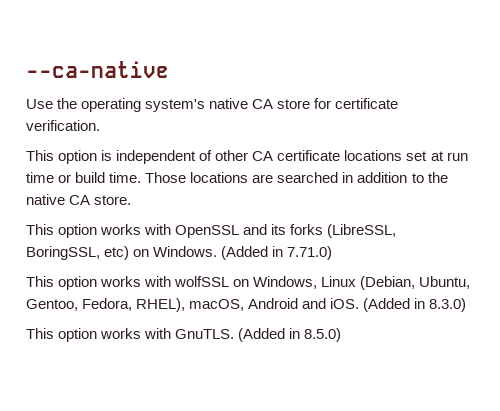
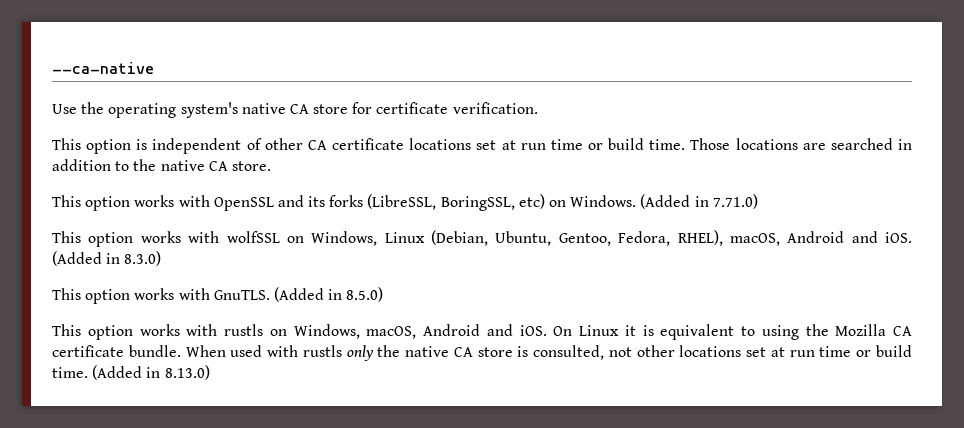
(342, 335) none -> [52,324,912,340] [52,345,913,361] [52,365,210,380] // This option works with rustls on Windows, macOS, Android and iOS. On Linux it is equivalent to using the Mozilla CA certificate bundle. When used with rustls only the native CA store is consulted, not other locations set at run time or build time. (Added in 8.13.0)

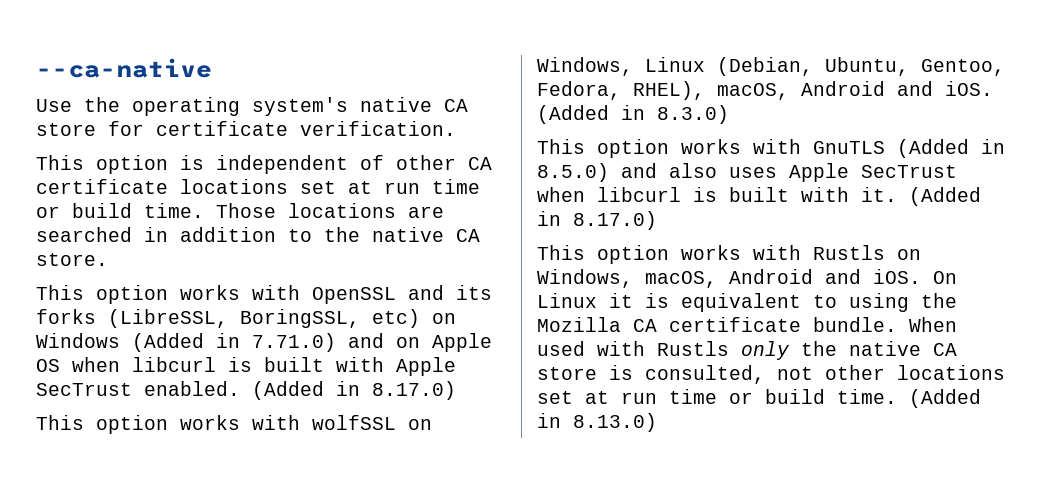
[570,195,637,207] Windows. -> [36,333,120,348] Windows
(758, 201) none -> [348,333,492,352] [36,357,456,376] [36,381,456,400] and on Apple OS when libcurl is built with Apple SecTrust enabled. (Added in 8.17.0)
[213,290,270,300] GnuTLS. -> [813,141,885,154] GnuTLS
[52,324,263,340] // This option works with rustls -> [621,163,957,182] [537,187,981,206] [537,211,657,230] [537,245,885,264] and also uses Apple SecTrust when libcurl is built with it. (Added in 8.17.0) // This option works with Rustls
[302,345,342,357] rustls -> [657,341,729,356] Rustls

